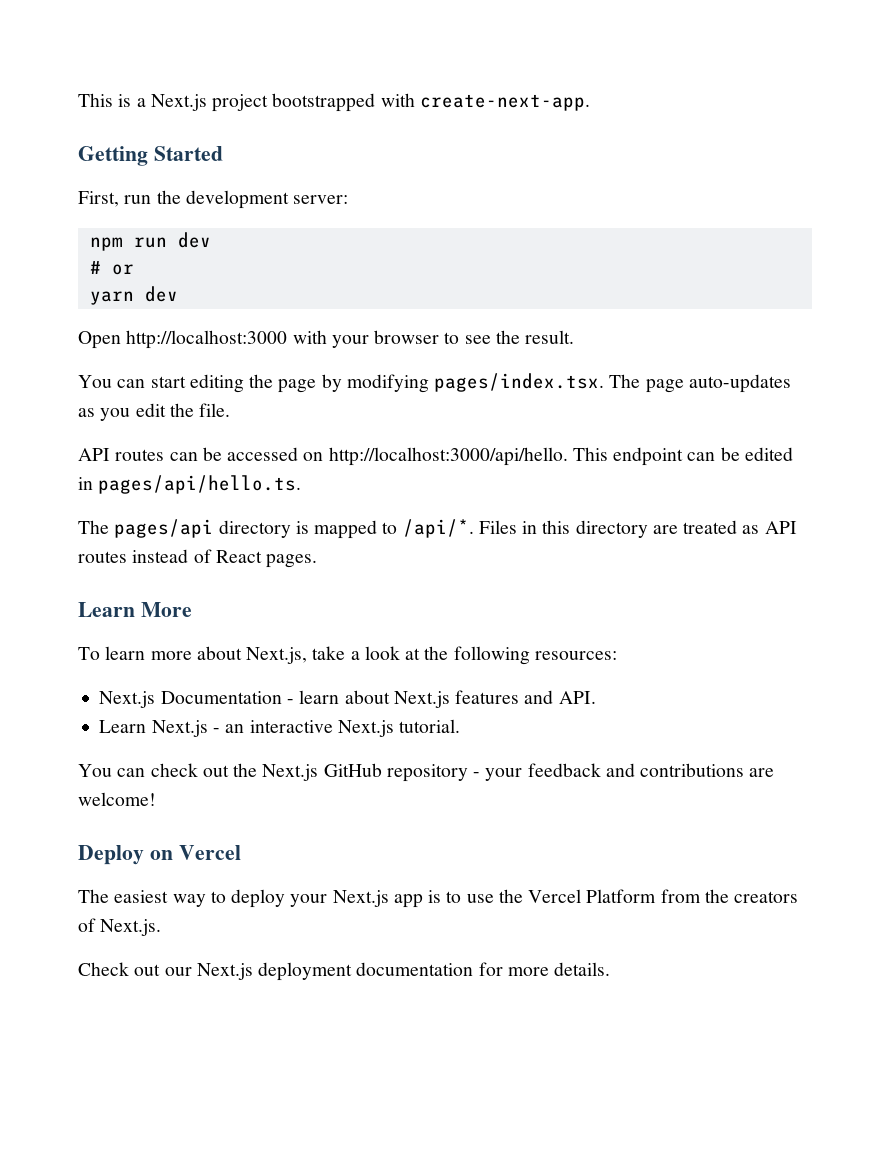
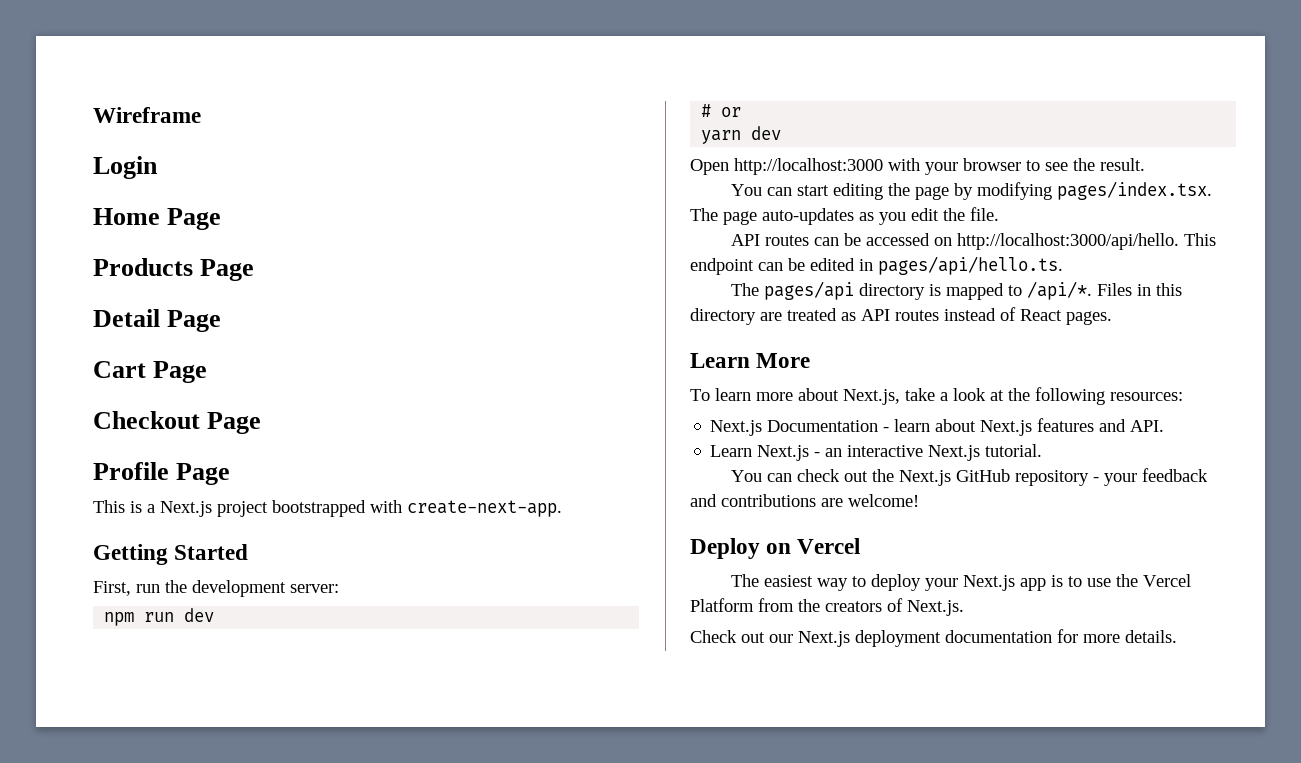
(78, 100) none -> [93,107,201,123] [93,156,158,179] [93,208,222,230] [93,258,255,281] [93,309,222,332] [93,361,208,383] [93,411,262,434] [93,462,231,485] Wireframe // Login // Home Page // Products Page // Detail Page // Cart Page // Checkout Page // Profile Page //

